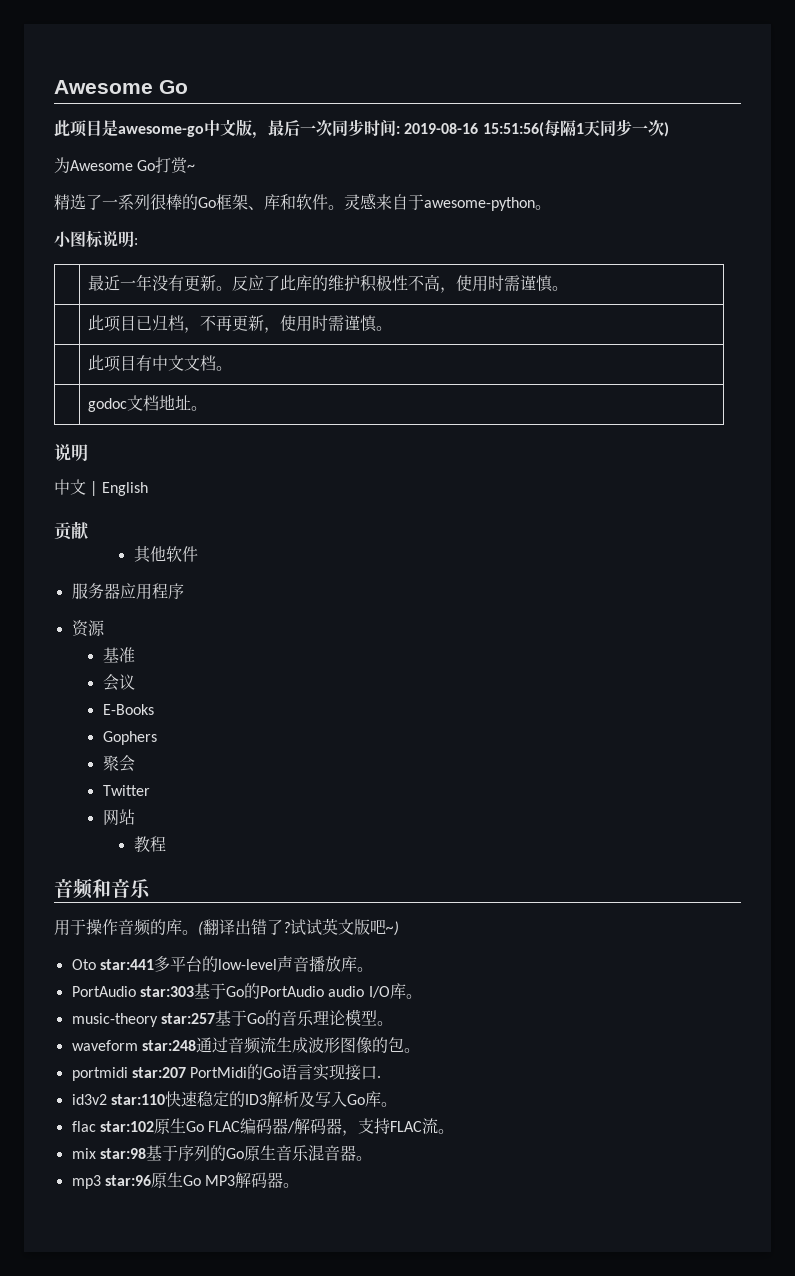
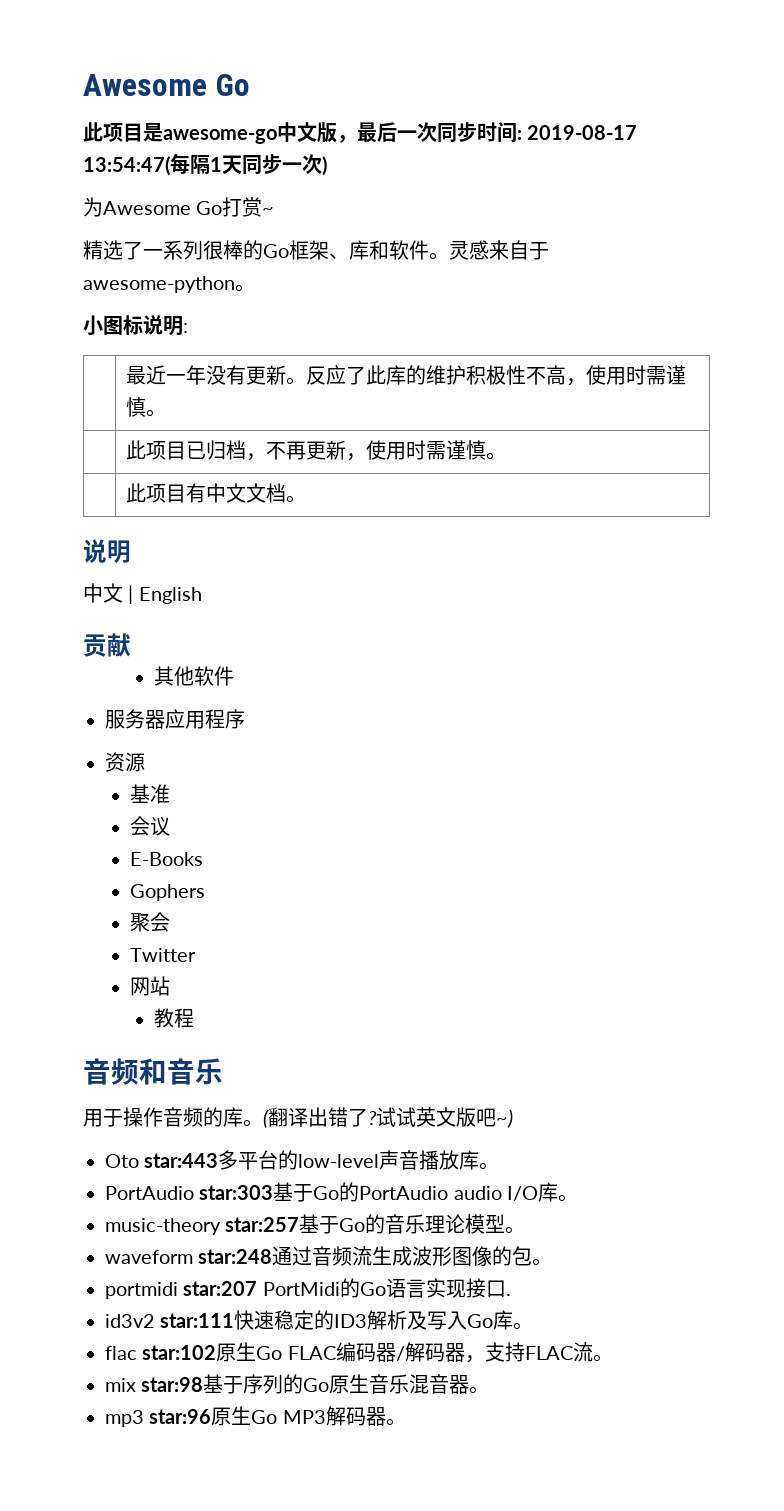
[404,122,544,137] 2019-08-16 15:51:56( -> [527,125,638,140] [83,156,170,176] 2019-08-17 13:54:47(
[87,394,207,412] // | godoc文档地址。 -> (307, 499) none
[99,959,154,970] star:441 -> [144,1153,219,1168] star:443
[110,1094,165,1105] star:110 -> [160,1313,235,1328] star:111

